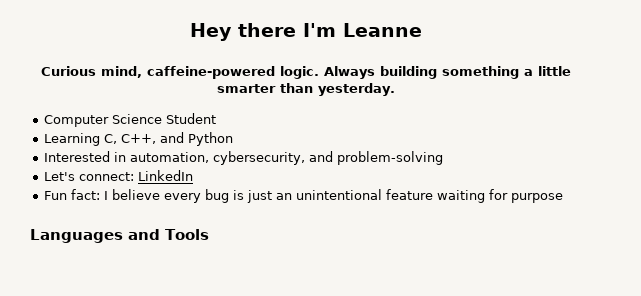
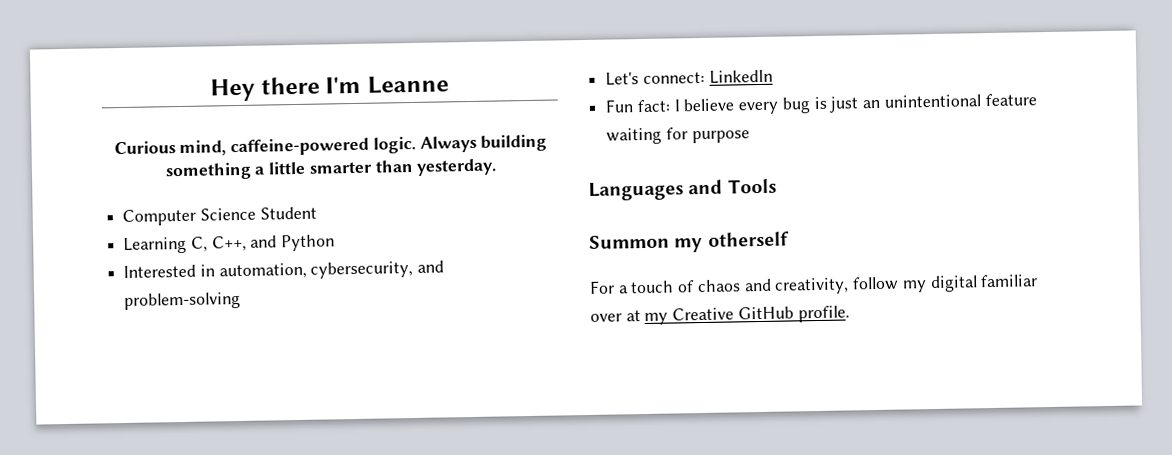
(209, 234) none -> [589,231,790,253] [589,274,1039,295] [590,305,850,326] // Summon my otherself // For a touch of chaos and creativity, follow my digital familiar over at my Creative GitHub profile.

